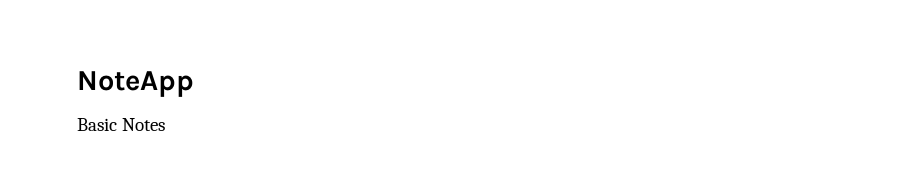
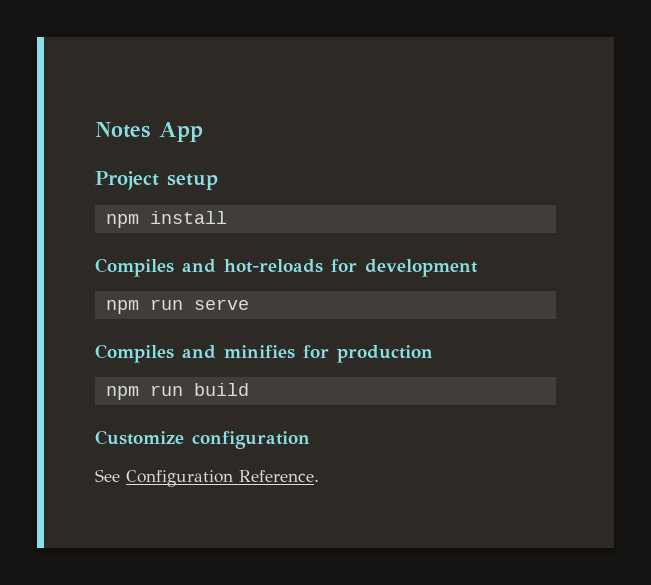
[77,71,194,97] [77,118,166,131] NoteApp // Basic Notes -> [95,122,203,142] [95,171,218,190] [105,211,227,228] [95,258,478,277] [105,299,249,314] [95,344,433,363] [105,383,249,400] [95,430,310,449] [95,469,319,487] Notes App // Project setup // npm install // Compiles and hot-reloads for development // npm run serve // Compiles and minifies for production // npm run build // Customize configuration // See Configuration Reference.

